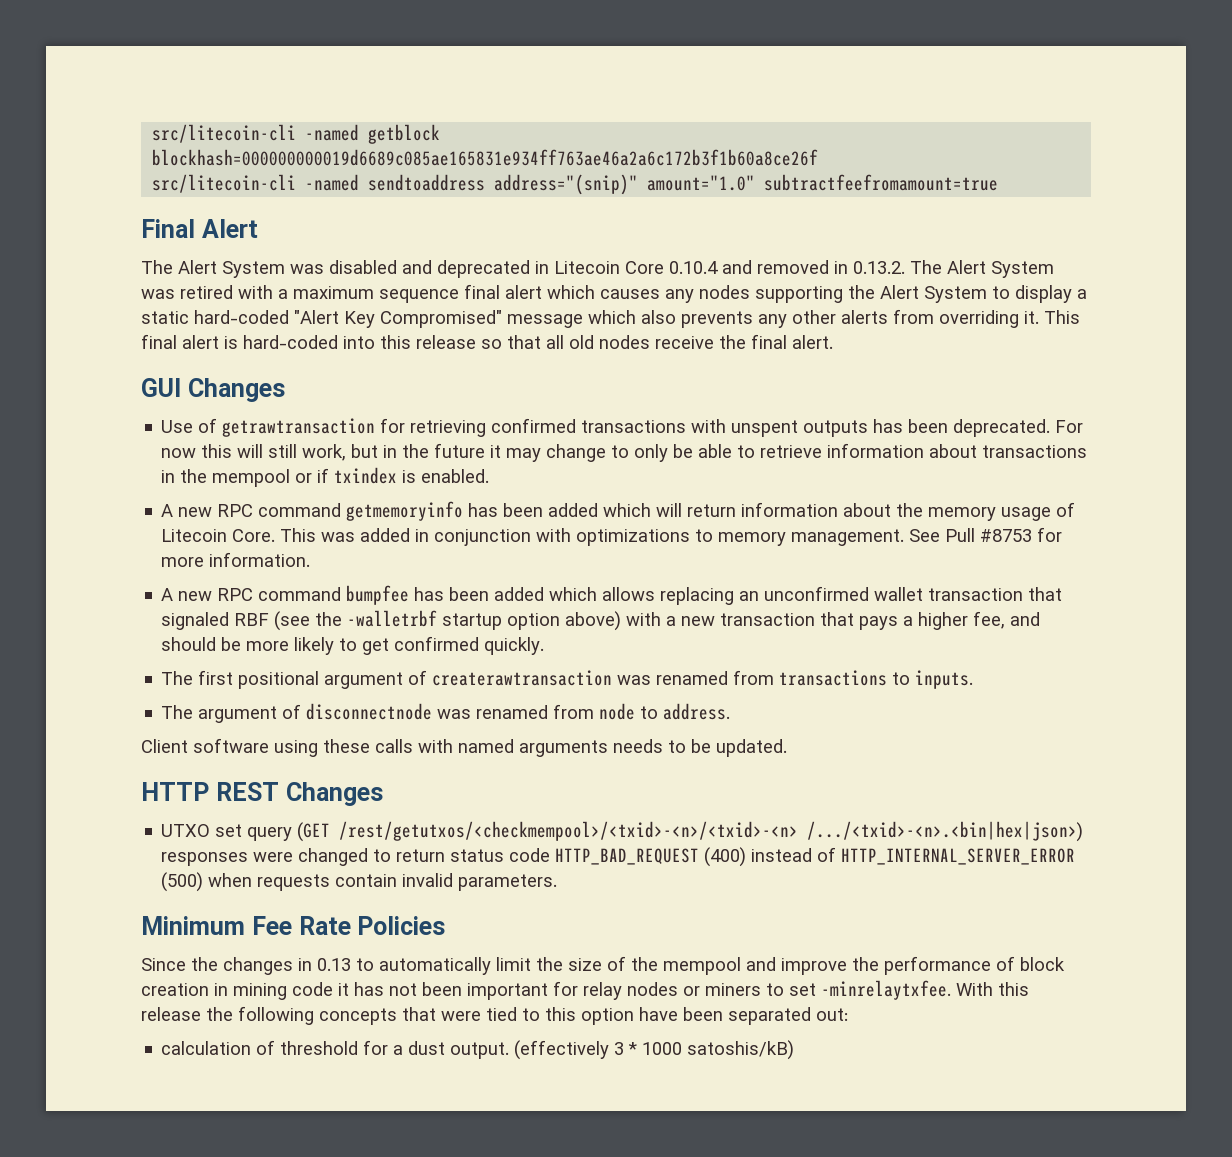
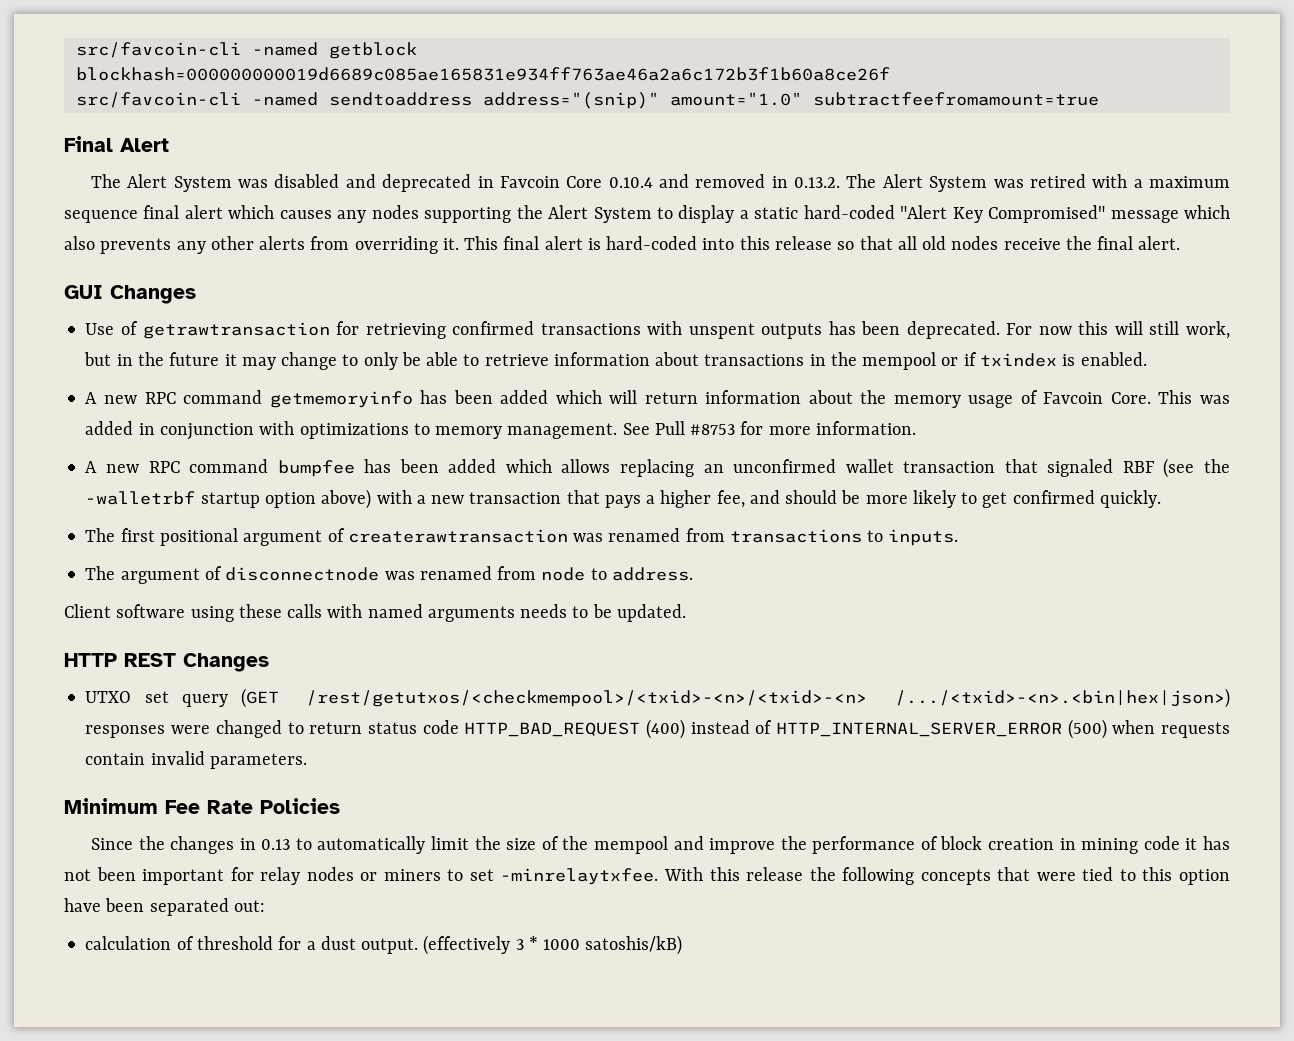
[152,124,297,143] src/litecoin-cli -> [75,42,241,58] src/favcoin-cli
[152,174,297,193] src/litecoin-cli -> [75,92,241,108] src/favcoin-cli
[554,261,620,274] Litecoin -> [499,176,560,188] Favcoin
[161,529,228,542] Litecoin -> [1043,392,1104,404] Favcoin

